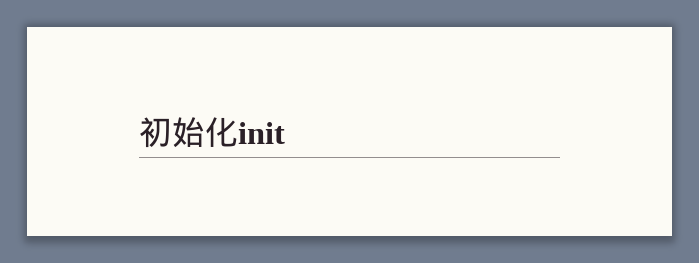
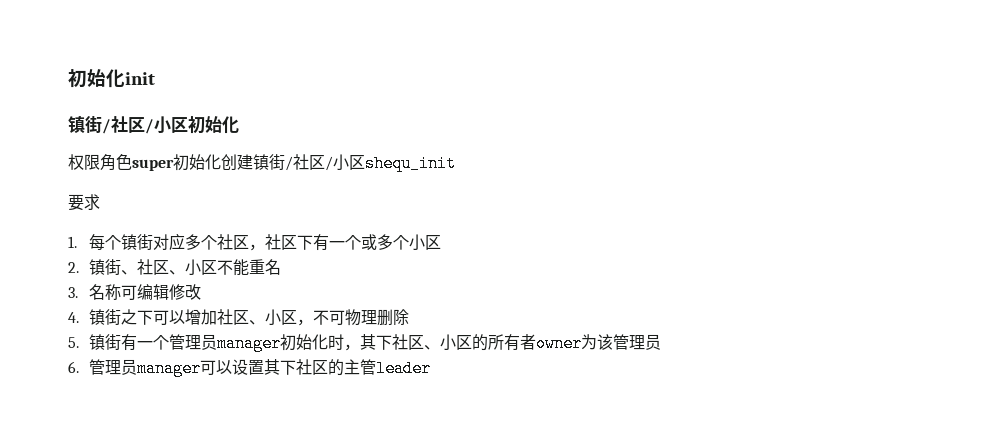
(285, 133) none -> [68,116,239,134] [68,154,456,172] [68,194,100,211] [68,233,441,251] [68,259,281,276] [68,284,201,300] [68,309,409,326] [68,334,661,352] [68,359,431,377] // 镇街/社区/小区初始化 // 权限角色super初始化创建镇街/社区/小区shequ_init // 要求 // 1.每个镇街对应多个社区，社区下有一个或多个小区 // 2.镇街、社区、小区不能重名 // 3.名称可编辑修改 // 4.镇街之下可以增加社区、小区，不可物理删除 // 5.镇街有一个管理员manager初始化时，其下社区、小区的所有者owner为该管理员 // 6.管理员manager可以设置其下社区的主管leader

